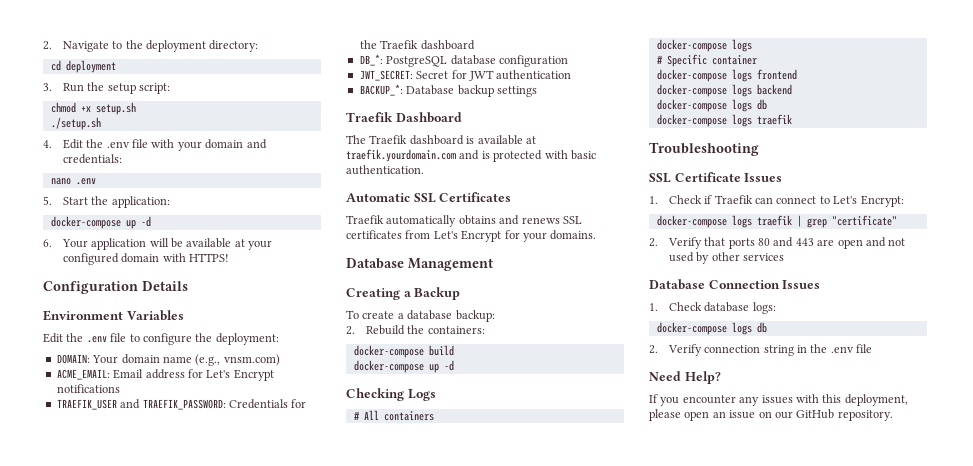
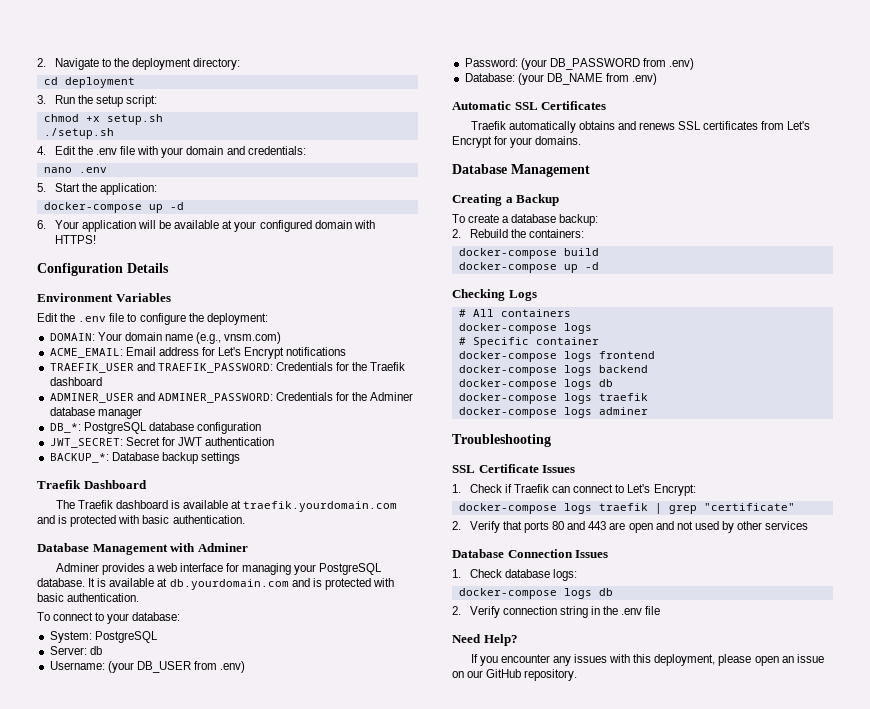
(475, 45) none -> [49,392,414,403] [49,407,142,419] // ADMINER_USER and ADMINER_PASSWORD: Credentials for the Adminer database manager
(424, 170) none -> [37,543,248,555] [55,563,383,575] [37,578,394,590] [37,593,140,602] [37,612,181,624] [49,631,158,643] [49,646,102,655] [49,661,246,673] [464,58,695,70] [464,73,658,85] // Database Management with Adminer // Adminer provides a web interface for managing your PostgreSQL database. It is available at db.yourdomain.com and is protected with basic authentication. // To connect to your database: // System: PostgreSQL // Server: db // Username: (your DB_USER from .env) // Password: (your DB_PASSWORD from .env) // Database: (your DB_NAME from .env)
(792, 119) none -> [458,407,648,418] // docker-compose logs adminer

